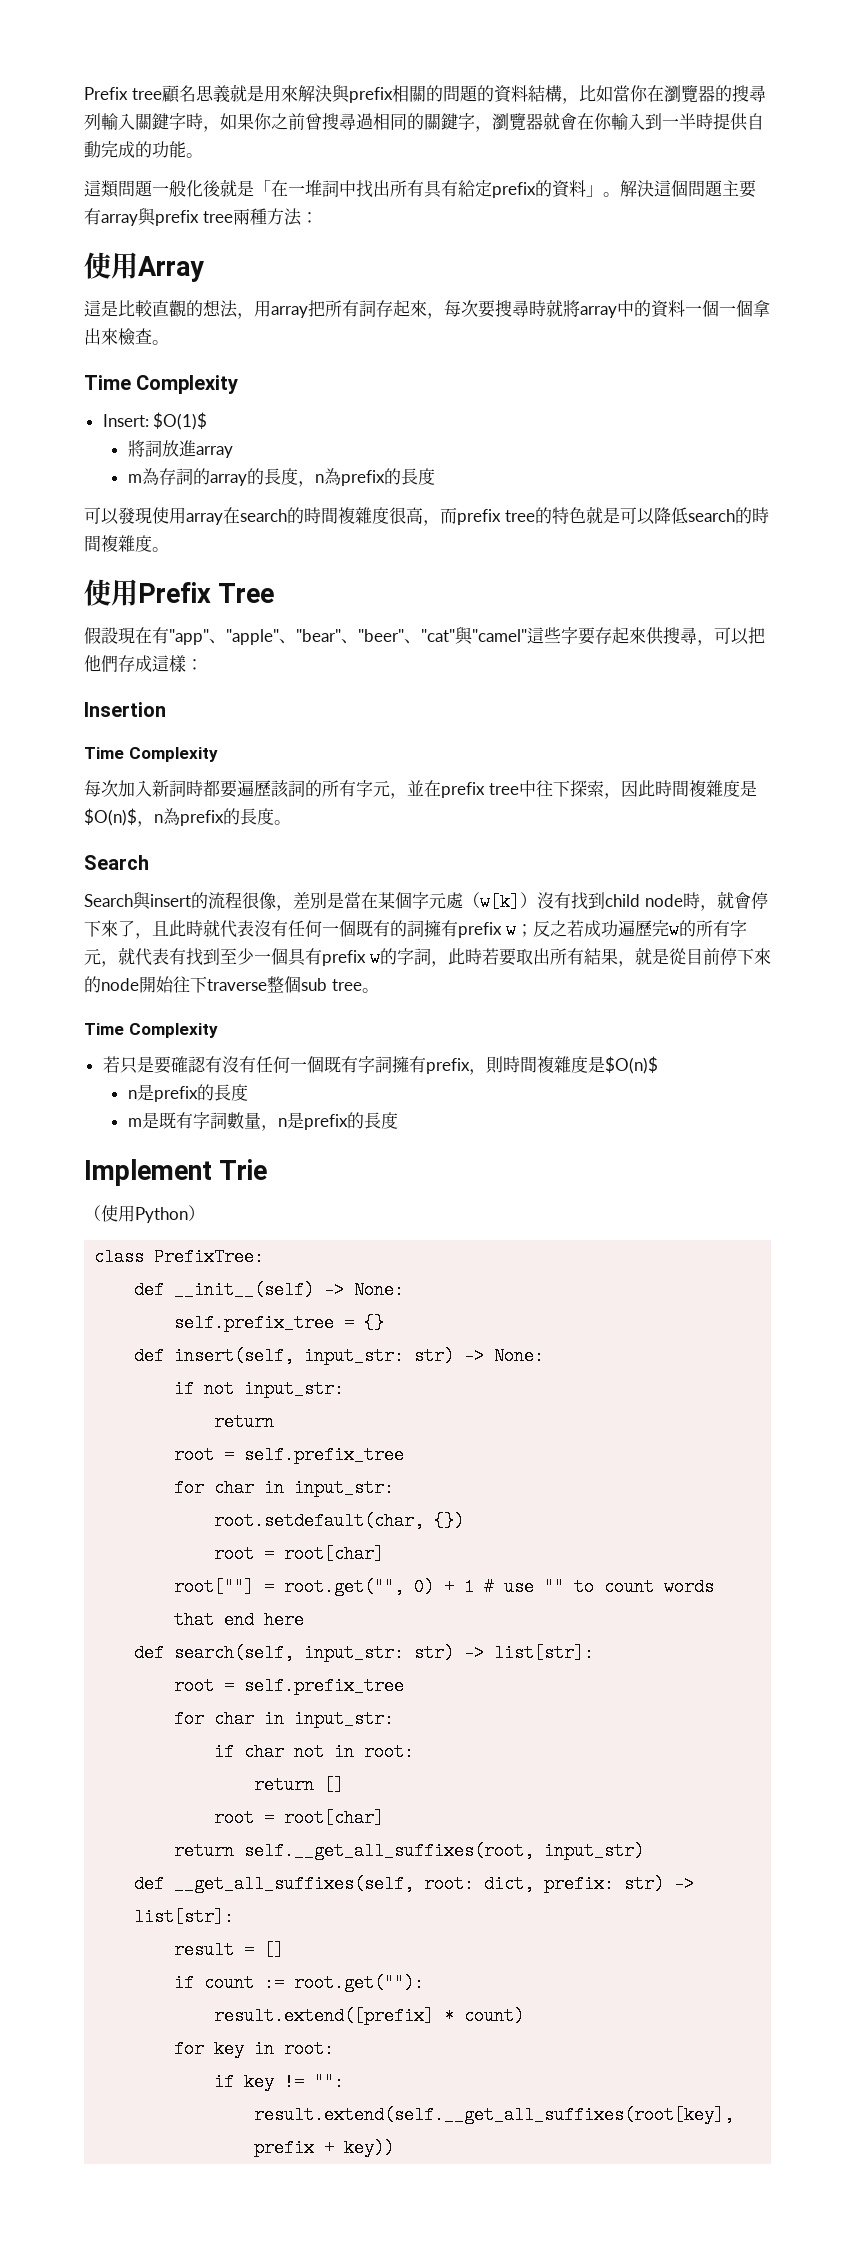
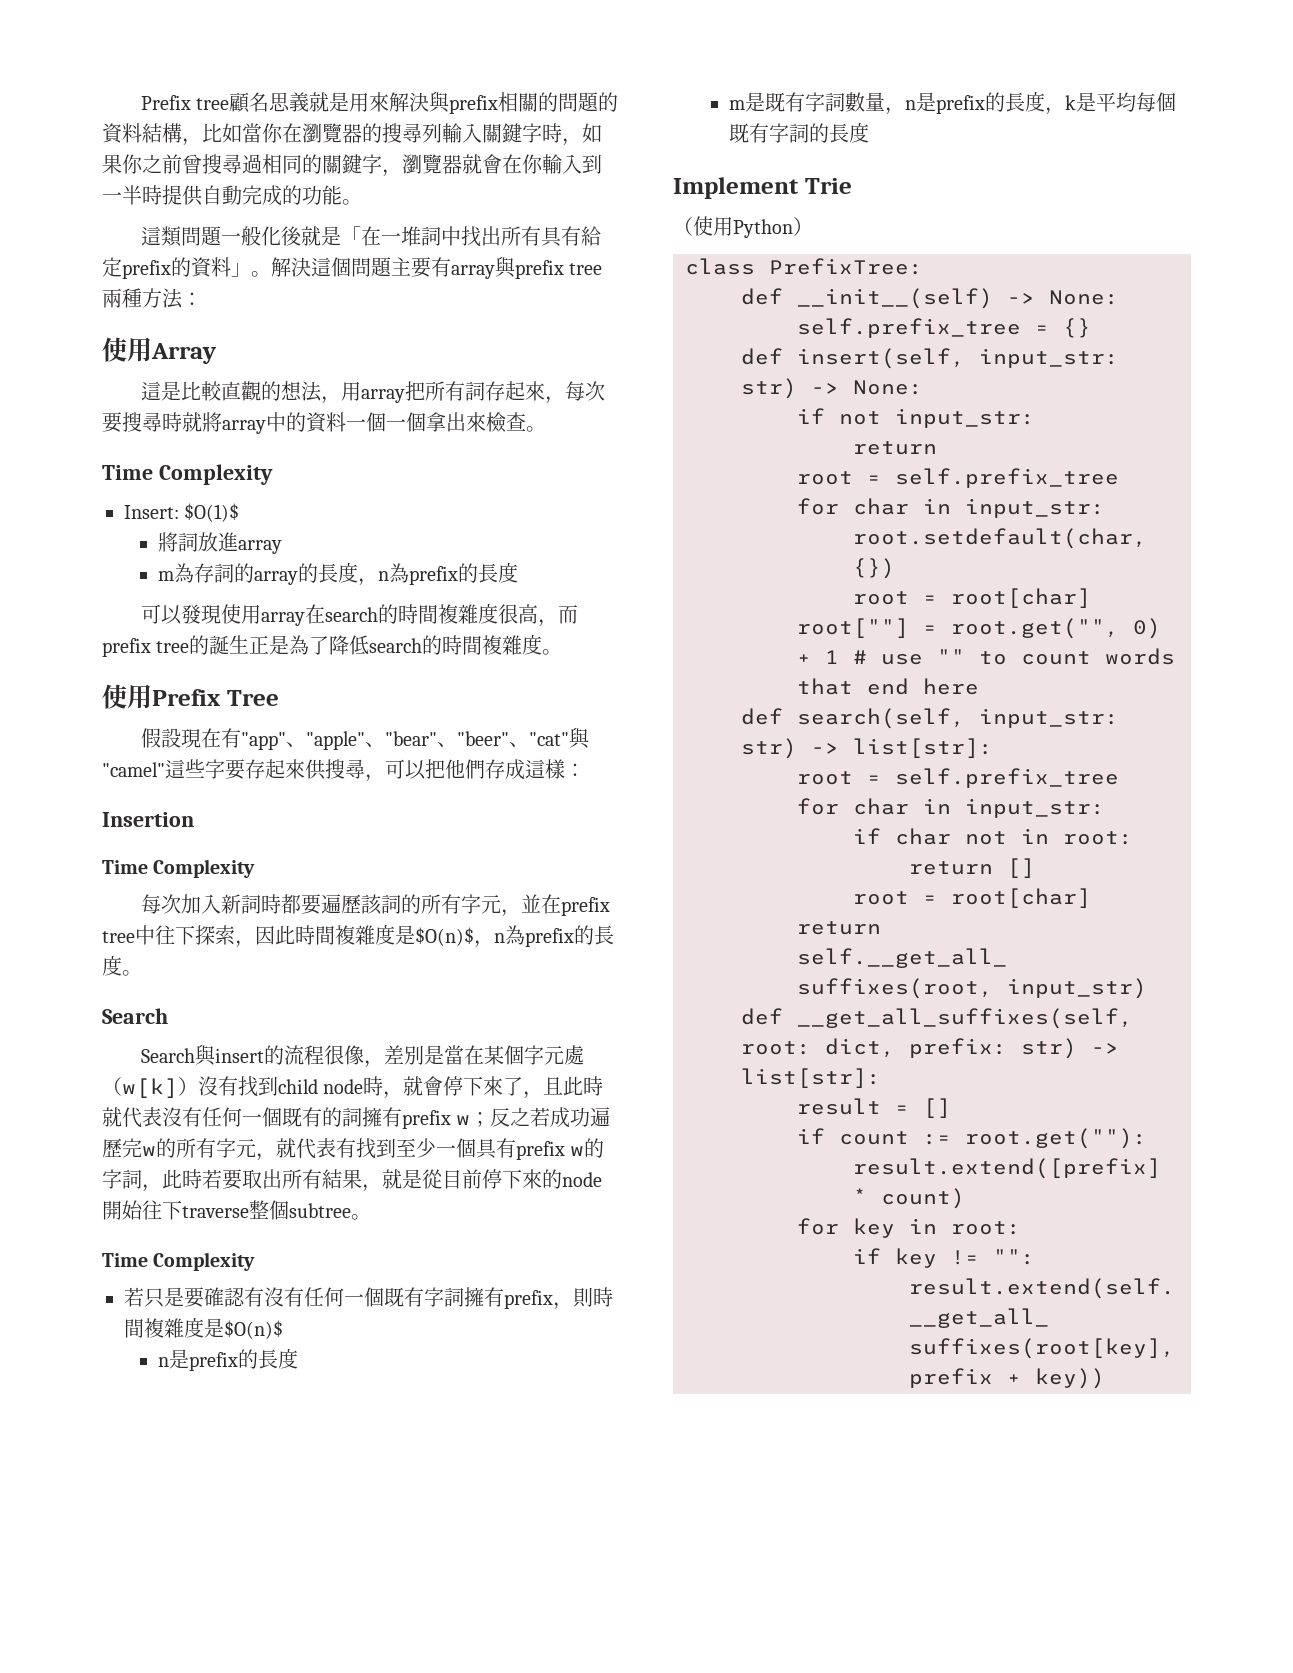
[551,506,655,525] 特色就是可以 -> [209,635,330,655] 誕生正是為了
[301,978,362,991] sub tree -> [289,1203,351,1218] subtree
(398, 1120) none -> [1045,92,1177,115] [729,122,870,143] ，k是平均每個既有字詞的長度

